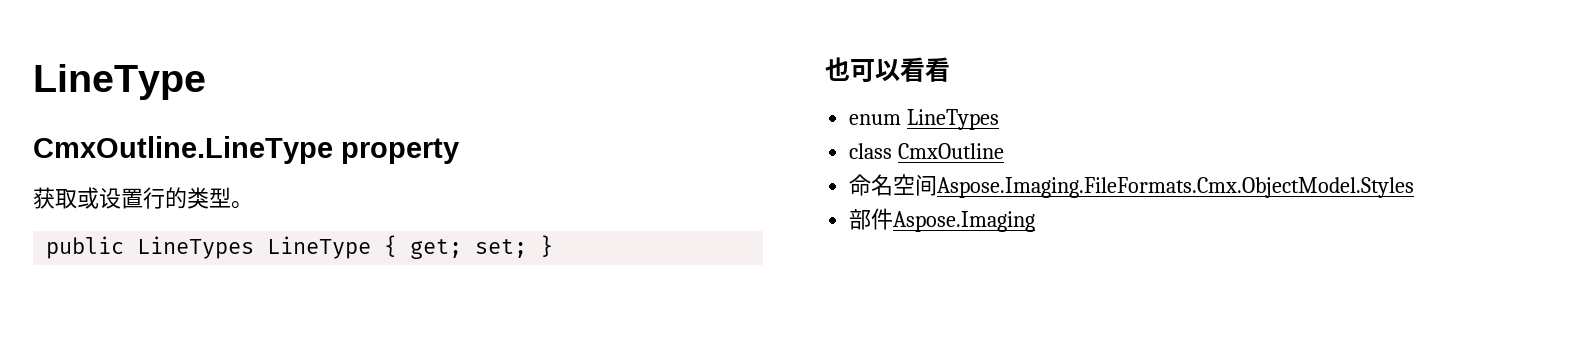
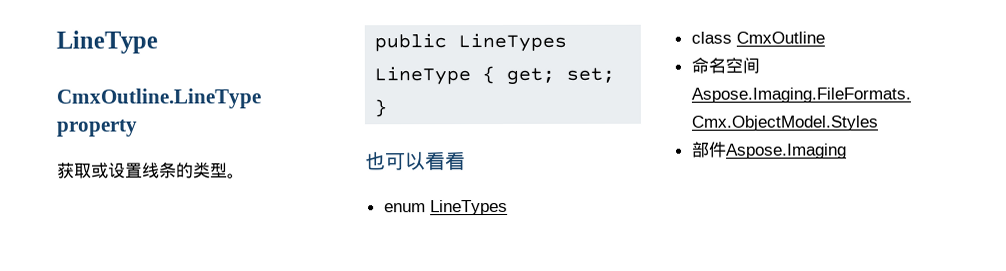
[143,187,165,209] 行 -> [142,162,177,179] 线条

